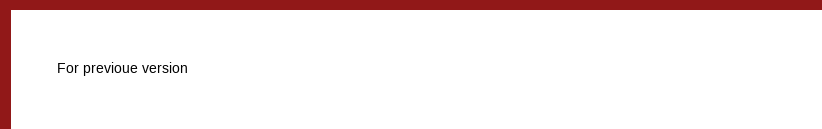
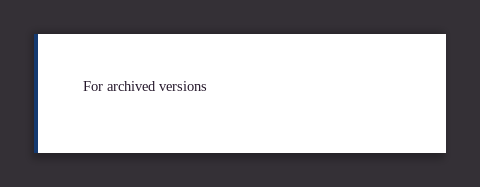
[83,62,188,76] previoue version -> [107,81,207,91] archived versions

